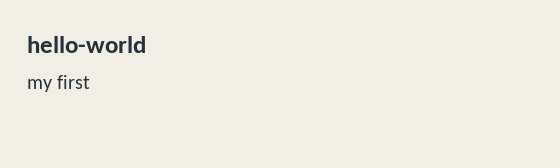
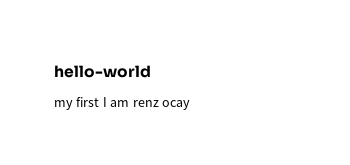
(91, 82) none -> [102,97,190,110] I am renz ocay

